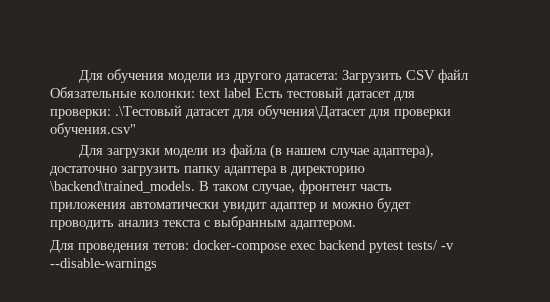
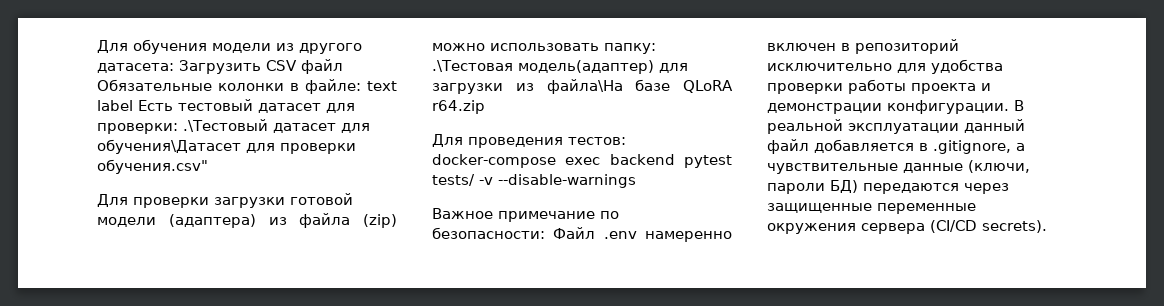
[140,91,195,98] колонки: -> [218,79,361,94] колонки в файле:
[106,144,434,159] [50,166,365,176] [50,180,392,194] [50,198,411,212] [50,216,356,230] загрузки модели из файла (в нашем случае адаптера), достаточно загрузить папку адаптера в директорию \backend\trained_models. В таком случае, фронтент часть приложения автоматически увидит адаптер и можно будет проводить анализ текста с выбранным адаптером. -> [133,193,353,208] [97,213,397,228] [432,43,656,54] [432,60,688,74] [432,79,733,94] [432,100,485,114] проверки загрузки готовой модели (адаптера) из файла (zip) можно использовать папку: .\Тестовая модель(адаптер) для загрузки из файла\На базе QLoRA r64.zip
[153,243,189,250] тетов: -> [568,137,626,145] теcтов:
(157, 264) none -> [432,208,619,222] [432,227,732,242] [767,39,959,54] [767,59,1003,74] [767,79,991,94] [767,100,1024,114] [767,119,1025,134] [767,139,1025,154] [767,160,1030,174] [767,180,1009,194] [767,203,976,214] [767,220,1047,234] // Важное примечание по безопасности: Файл .env намеренно включен в репозиторий исключительно для удобства проверки работы проекта и демонстрации конфигурации. В реальной эксплуатации данный файл добавляется в .gitignore, а чувствительные данные (ключи, пароли БД) передаются через защищенные переменные окружения сервера (CI/CD secrets).

